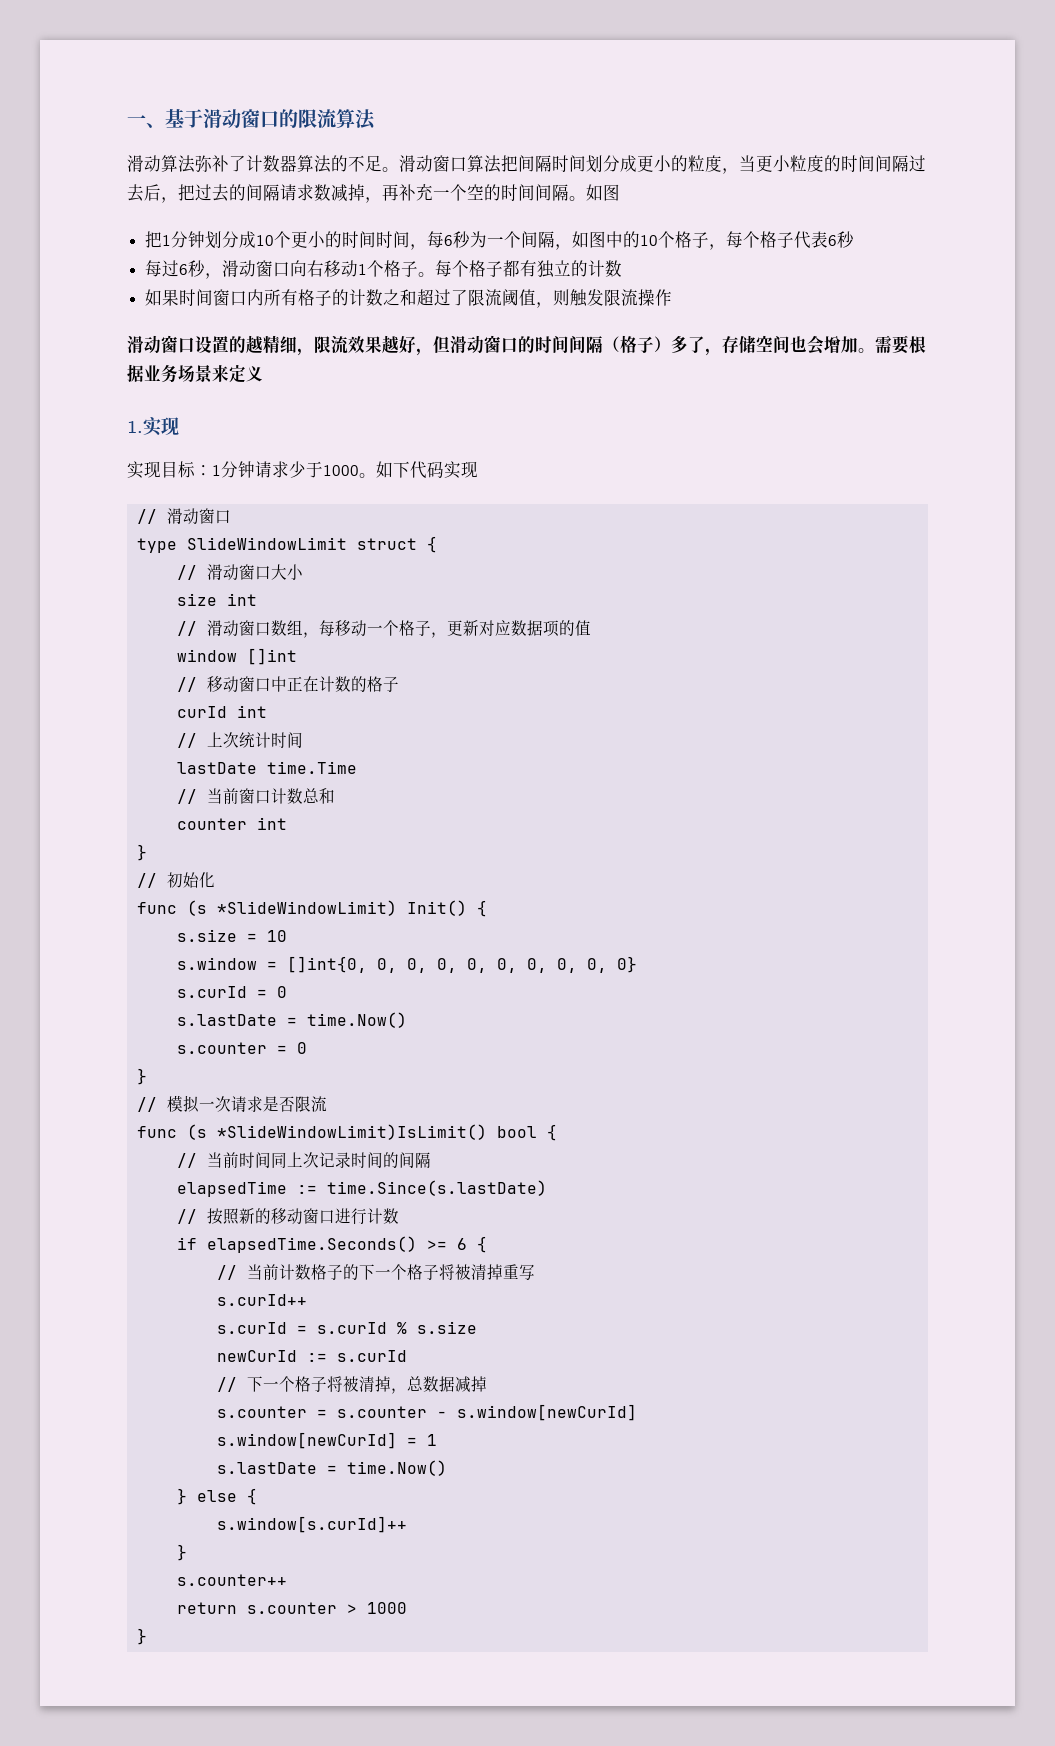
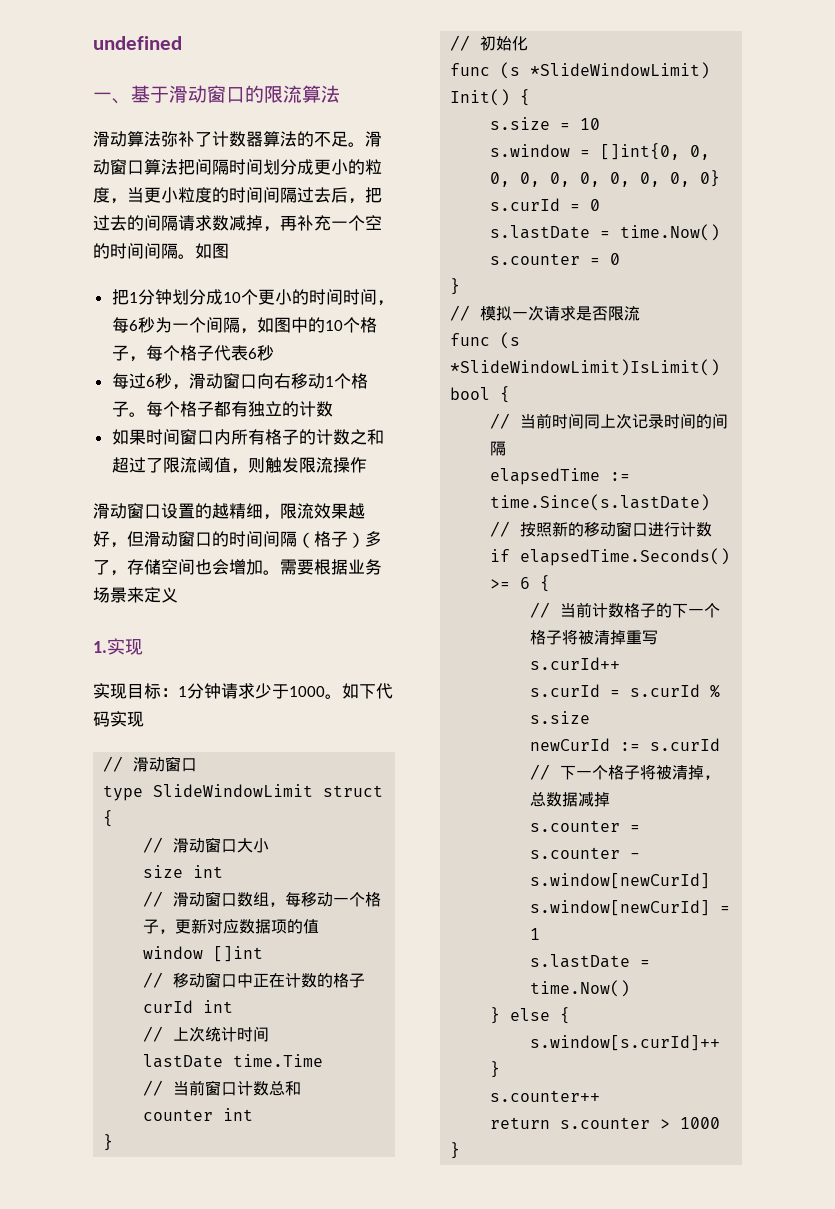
(127, 120) none -> [93,36,182,50] undefined //

